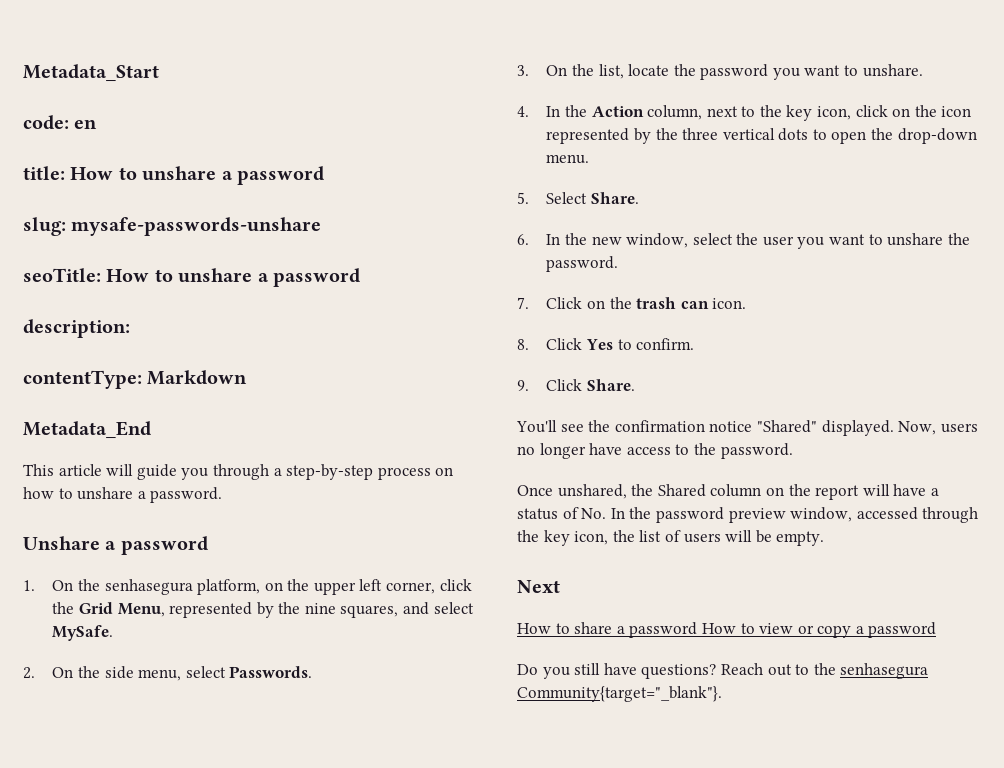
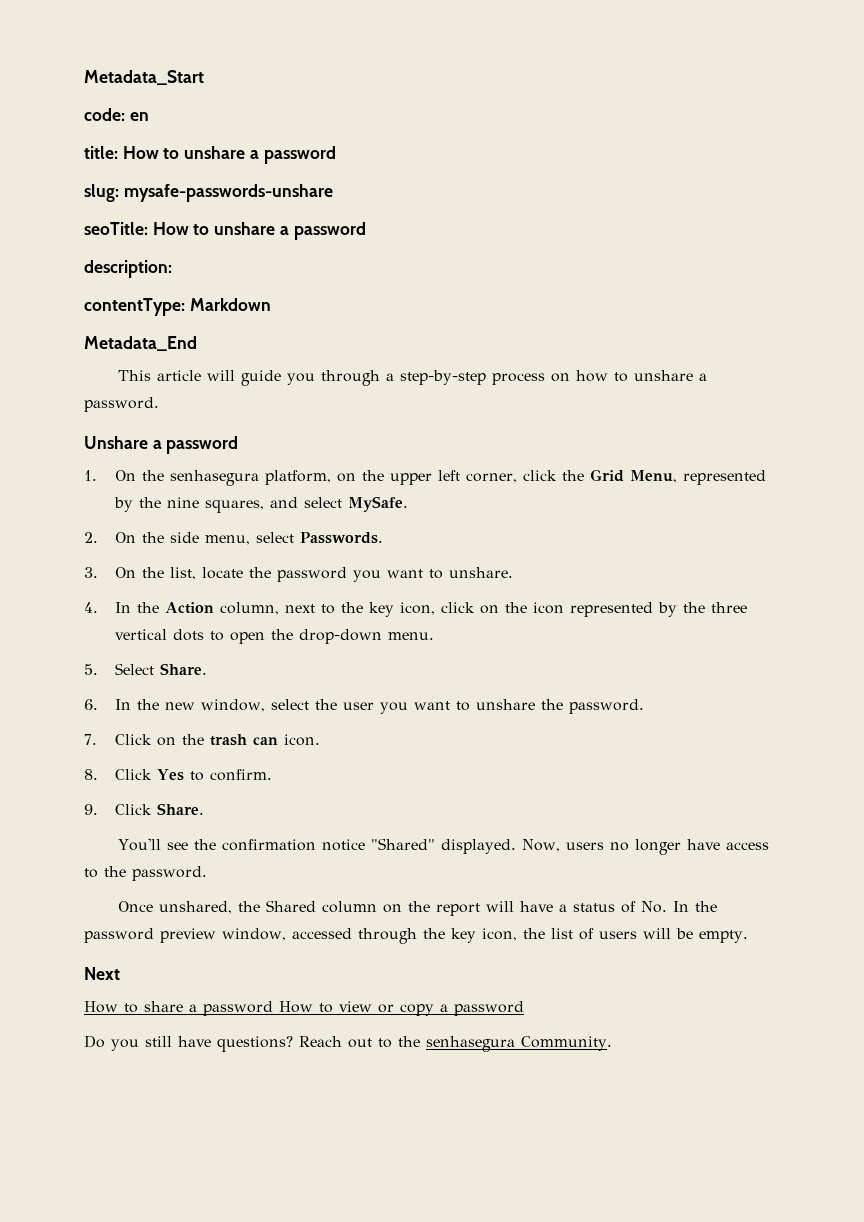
[517,686,722,702] Community{target="_blank"}. -> [521,1036,612,1051] Community.

